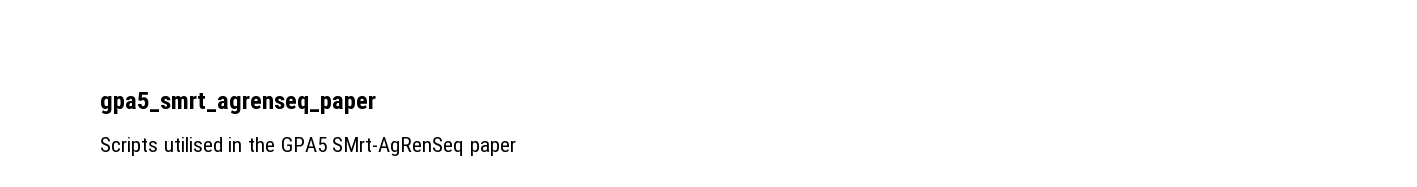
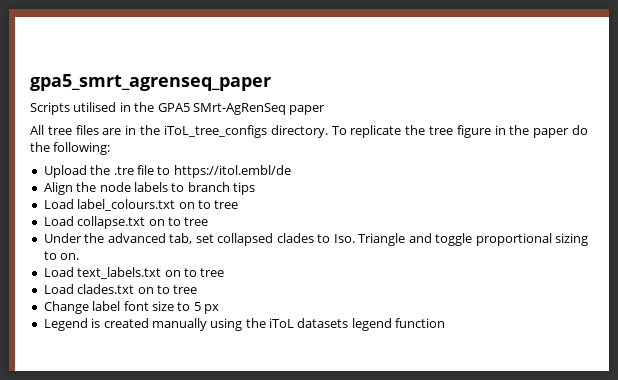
(517, 148) none -> [30,125,588,138] [30,142,111,155] [43,165,291,178] [43,182,255,195] [43,199,239,211] [43,216,209,229] [43,233,588,246] [43,251,80,260] [43,267,225,279] [43,284,198,294] [43,301,219,314] [43,318,446,331] // All tree files are in the iToL_tree_configs directory. To replicate the tree figure in the paper do the following: // Upload the .tre file to https://itol.embl/de // Align the node labels to branch tips // Load label_colours.txt on to tree // Load collapse.txt on to tree // Under the advanced tab, set collapsed clades to Iso. Triangle and toggle proportional sizing to on. // Load text_labels.txt on to tree // Load clades.txt on to tree // Change label font size to 5 px // Legend is created manually using the iToL datasets legend function

